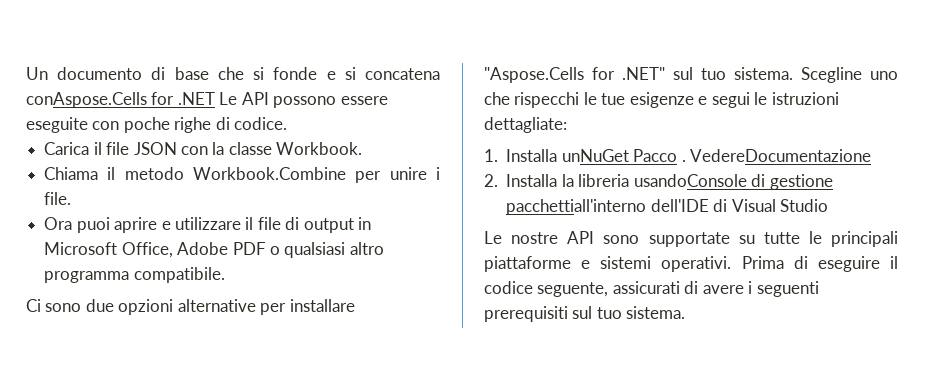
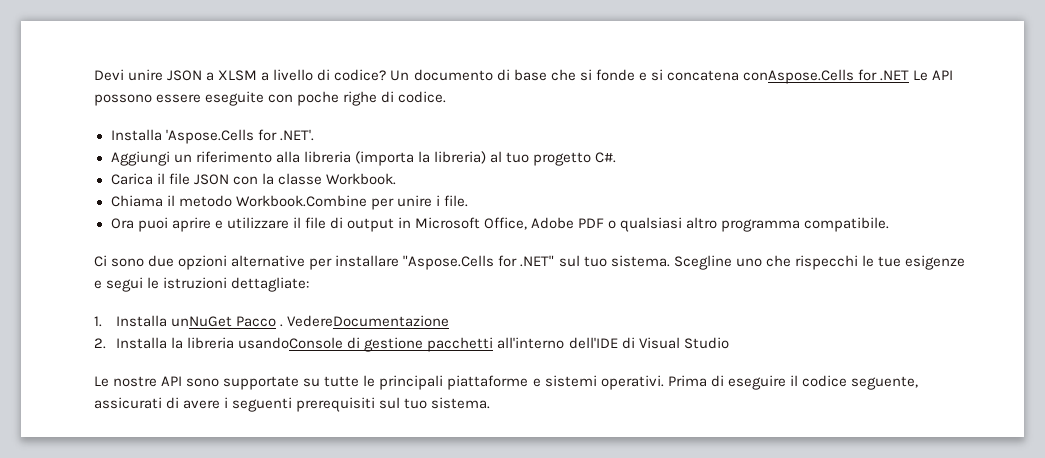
(26, 73) none -> [94,69,387,81] Devi unire JSON a XLSM a livello di codice?
(288, 123) none -> [110,129,314,144] [110,151,617,166] // Installa 'Aspose.Cells for .NET'. // Aggiungi un riferimento alla libreria (importa la libreria) al tuo progetto C#.
[506,199,647,215] pacchettiall'interno -> [427,337,565,352] pacchetti all'interno

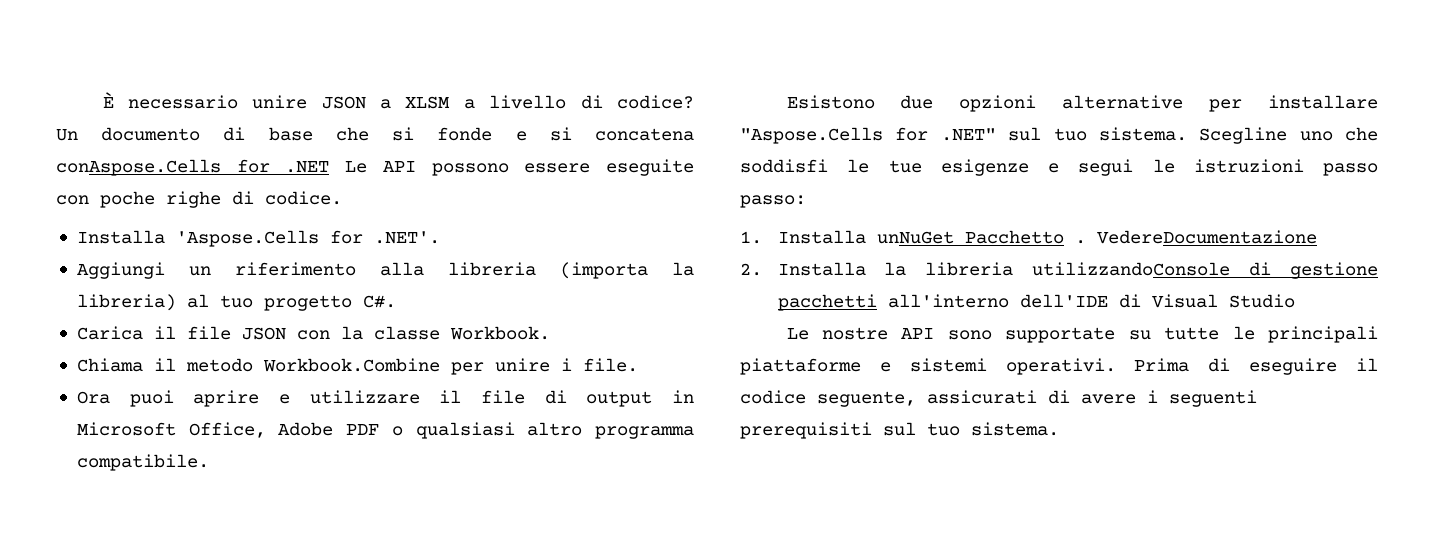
[94,69,124,81] Devi -> [102,92,238,109] È necessario
[94,255,145,267] Ci sono -> [786,95,875,109] Esistono
[794,255,858,270] rispecchi -> [740,159,828,173] soddisfi
[231,277,310,292] dettagliate: -> [1323,163,1378,176] [740,195,806,208] passo passo:
[236,316,277,327] Pacco -> [964,230,1064,244] Pacchetto
[238,337,344,349] usandoConsole -> [1032,262,1231,276] utilizzandoConsole

